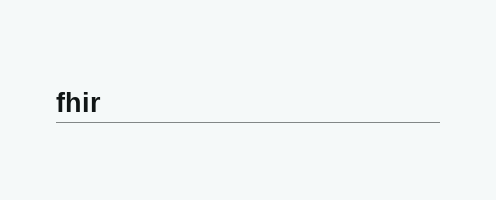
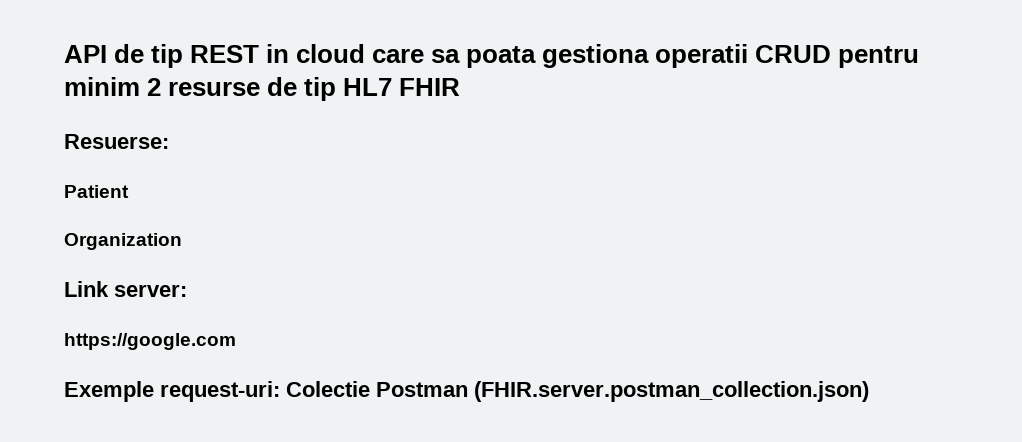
[56,92,101,112] fhir -> [64,44,920,68] [64,77,461,101] [64,134,169,149] [64,185,129,198] [64,233,182,250] [64,281,187,297] [64,333,236,350] [64,381,869,402] API de tip REST in cloud care sa poata gestiona operatii CRUD pentru minim 2 resurse de tip HL7 FHIR // Resuerse: // Patient // Organization // Link server: // https://google.com // Exemple request-uri: Colectie Postman (FHIR.server.postman_collection.json)

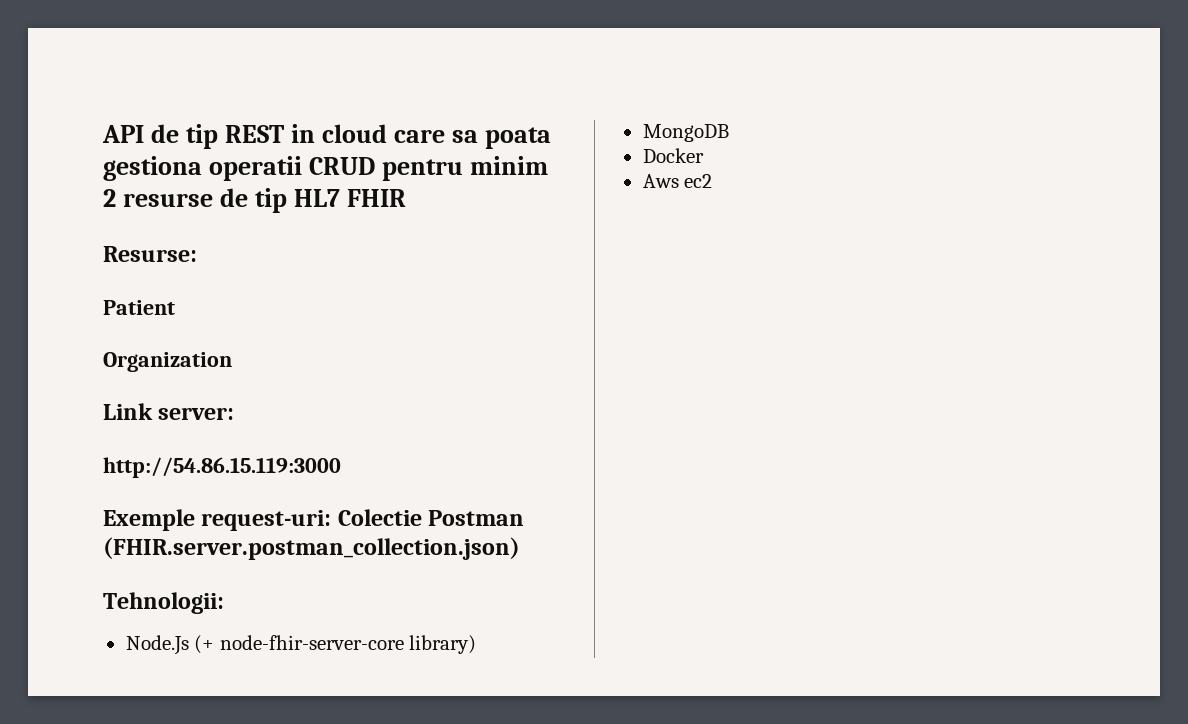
[64,134,169,149] Resuerse: -> [103,246,197,262] Resurse:
[64,333,236,350] https://google.com -> [103,457,341,478] http://54.86.15.119:3000
(869, 391) none -> [103,592,224,614] [125,635,477,655] [642,124,729,142] [642,148,704,163] [642,174,713,188] // Tehnologii: // Node.Js (+ node-fhir-server-core library) // MongoDB // Docker // Aws ec2

